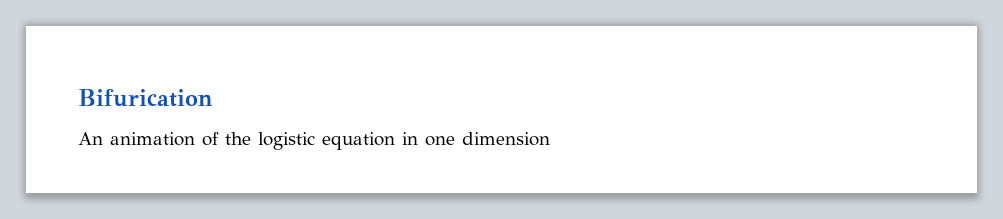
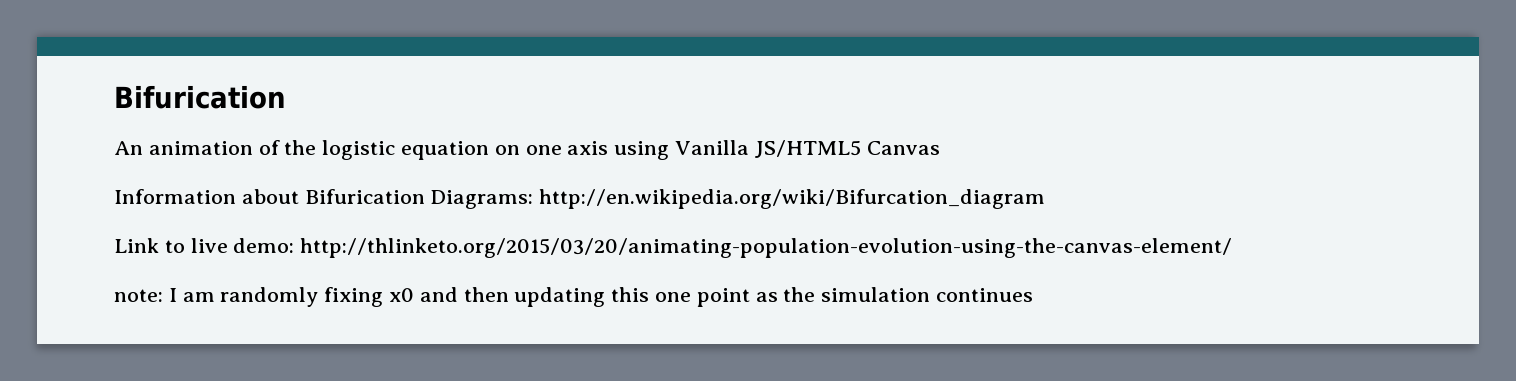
[402,132,550,146] in one dimension -> [494,140,940,160] [114,189,1046,209] [114,238,1233,258] [114,287,1034,307] on one axis using Vanilla JS/HTML5 Canvas // Information about Bifurication Diagrams: http://en.wikipedia.org/wiki/Bifurcation_diagram // Link to live demo: http://thlinketo.org/2015/03/20/animating-population-evolution-using-the-canvas-element/ // note: I am randomly fixing x0 and then updating this one point as the simulation continues

